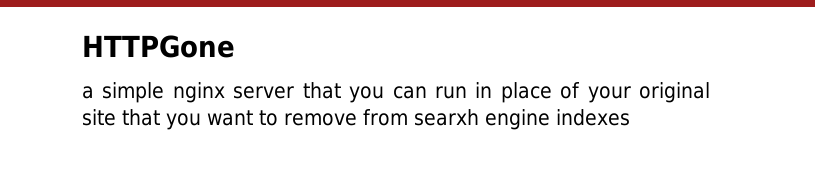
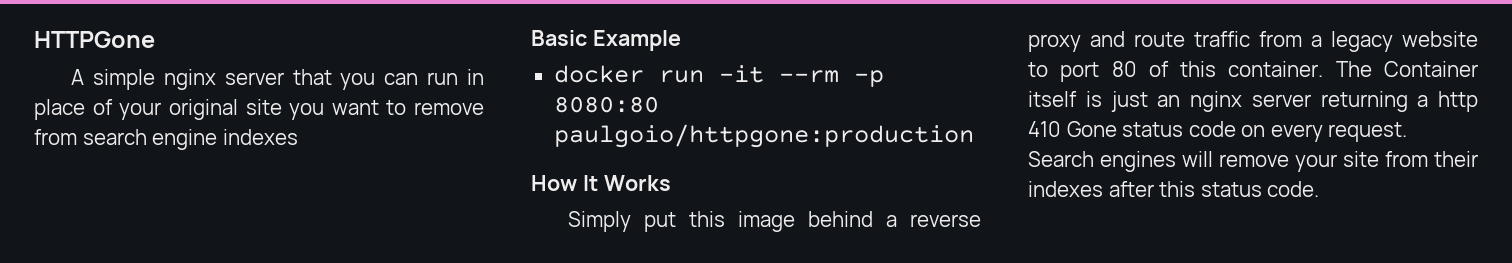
[82,86,94,99] a -> [71,69,85,85] A
[122,109,160,126] that -> (282, 107) none
[414,109,479,126] searxh -> [82,129,147,145] search
(630, 117) none -> [531,30,681,51] [553,65,884,87] [553,96,659,113] [553,124,974,148] [531,175,671,191] [568,211,981,232] [1028,31,1478,52] [1028,61,1478,82] [1028,91,1478,112] [1028,121,1408,142] [1028,151,1478,172] [1028,181,1320,197] // Basic Example // docker run -it --rm -p 8080:80 paulgoio/httpgone:production // How It Works // Simply put this image behind a reverse proxy and route traffic from a legacy website to port 80 of this container. The Container itself is just an nginx server returning a http 410 Gone status code on every request. Search engines will remove your site from their indexes after this status code.

